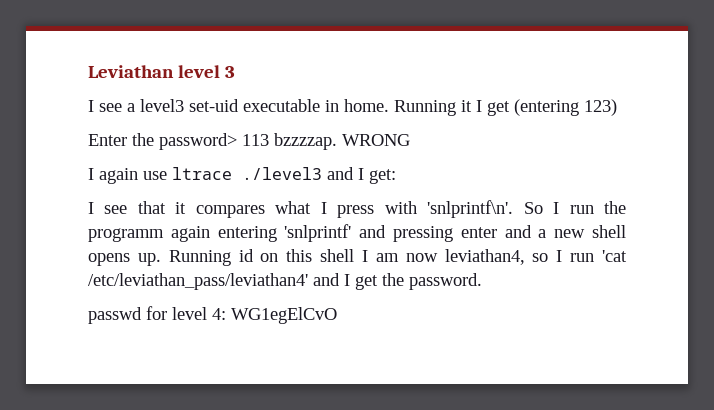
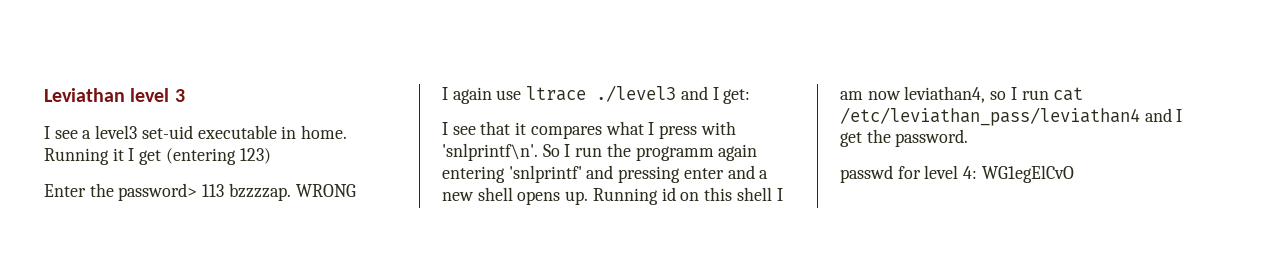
[601,250,627,262] [88,273,308,290] 'cat /etc/leviathan_pass/leviathan4' -> [1053,87,1084,101] [840,107,1140,126] cat /etc/leviathan_pass/leviathan4

